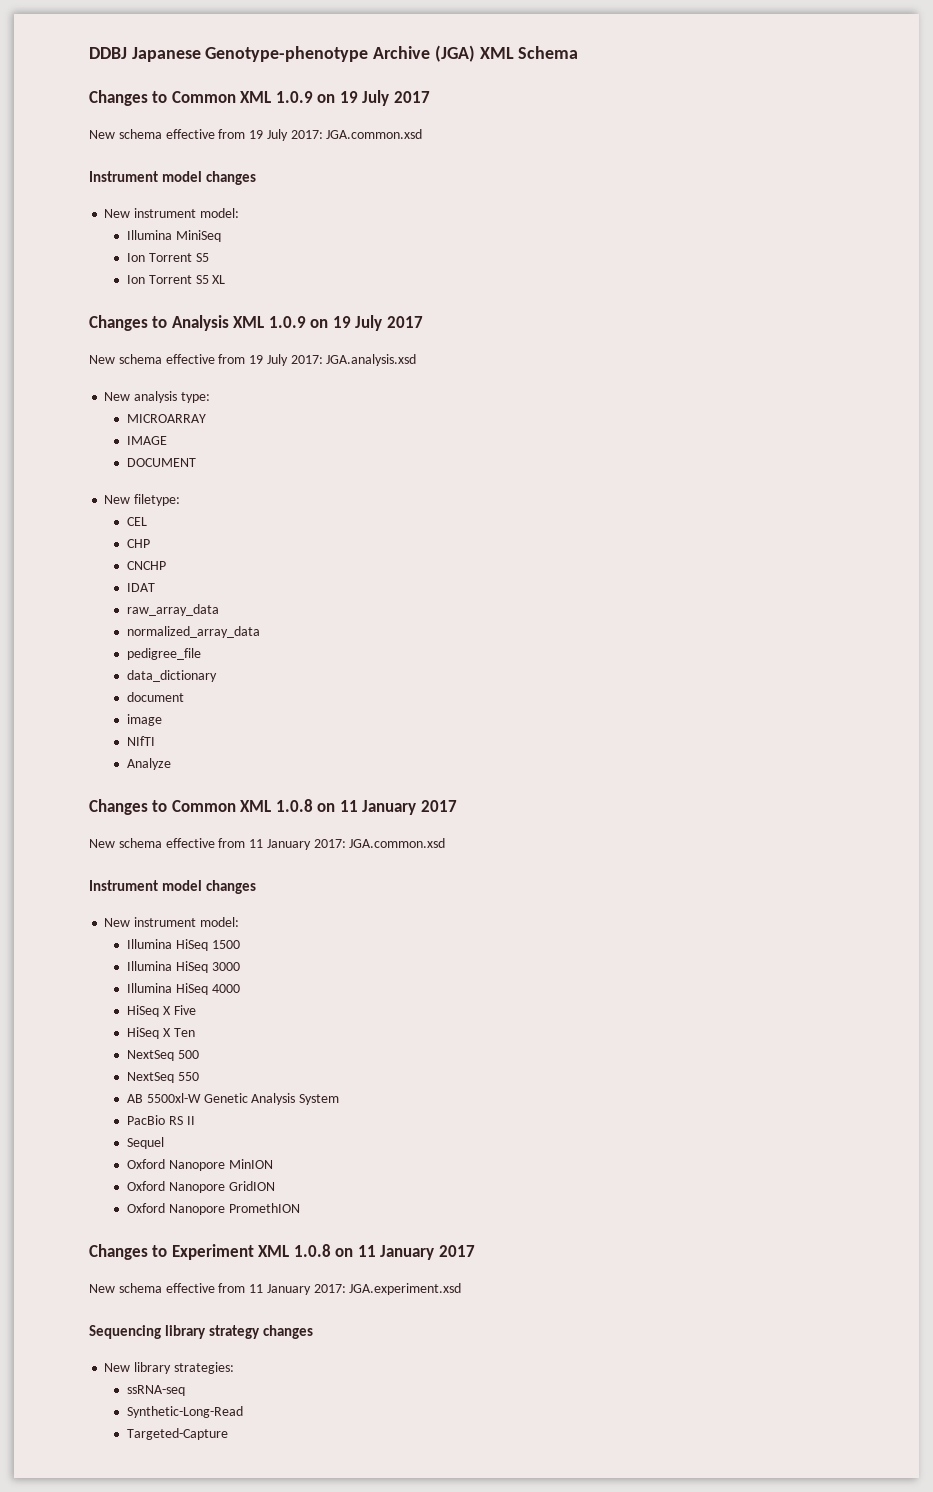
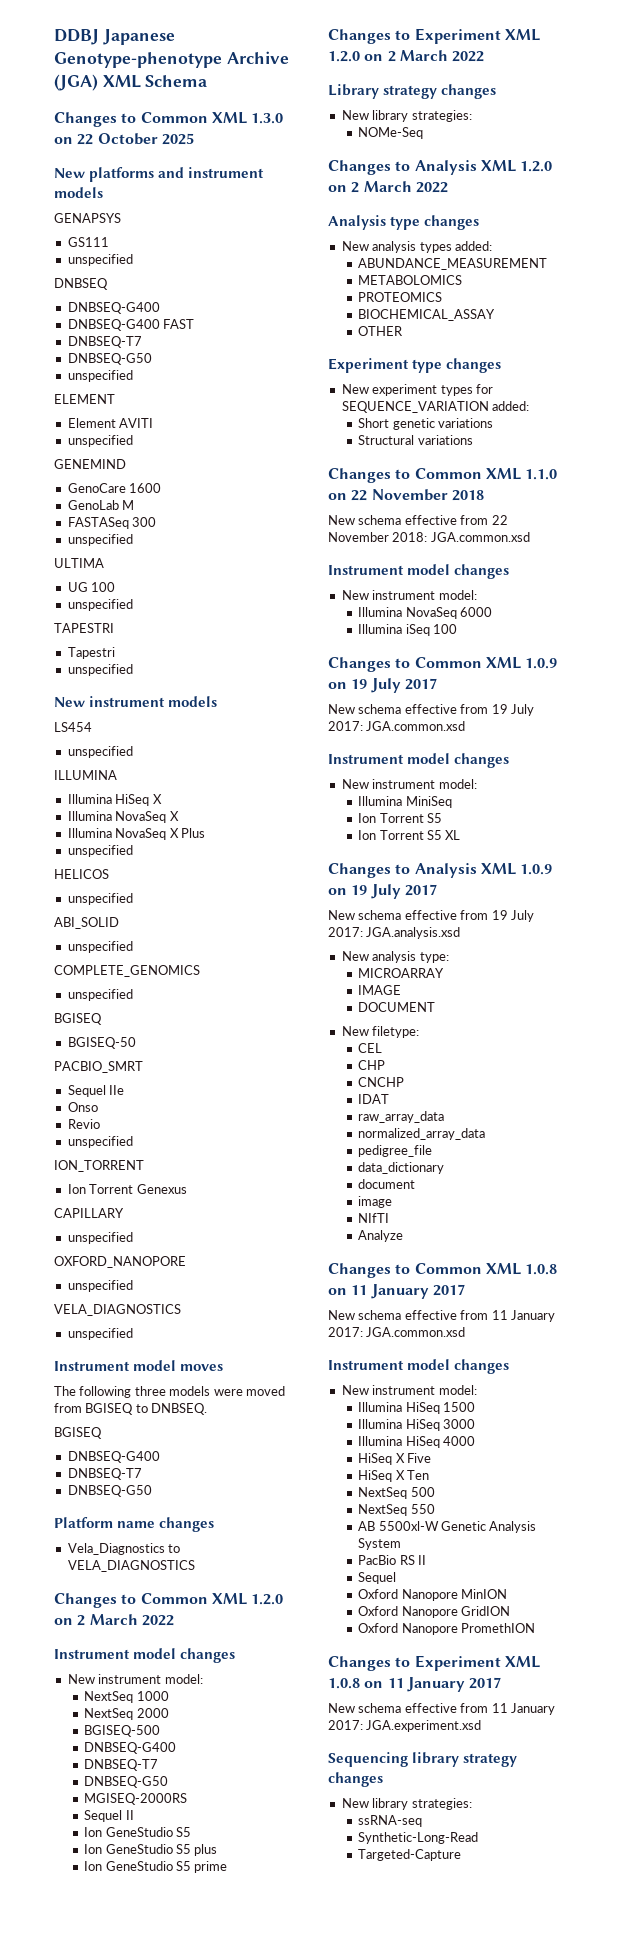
(579, 52) none -> [54,112,284,127] [54,133,194,145] [54,167,265,182] [54,187,103,198] [54,213,121,223] [67,237,109,247] [67,254,133,266] [54,278,108,290] [67,302,160,314] [67,319,195,331] [67,336,142,348] [67,353,152,365] [67,370,133,382] [54,394,115,404] [67,418,154,428] [67,435,133,447] [54,459,126,469] [67,483,162,493] [67,500,135,510] [67,517,157,529] [67,534,133,546] [54,558,104,568] [67,582,116,592] [67,599,133,611] [54,623,114,633] [67,647,115,659] [67,664,133,676] [54,696,218,707] [54,722,92,732] [67,746,133,758] [54,770,117,780] [67,794,162,806] [67,811,179,823] [67,828,205,840] [67,845,133,857] [54,869,109,879] [67,893,133,905] [54,917,119,929] [67,941,133,953] [54,965,200,977] [67,989,133,1001] [54,1013,102,1025] [67,1037,136,1049] [54,1061,143,1073] [67,1085,125,1097] [67,1102,98,1112] [67,1119,100,1129] [67,1136,133,1148] [54,1160,144,1172] [67,1184,187,1194] [54,1208,124,1218] [67,1232,133,1244] [54,1256,186,1268] [67,1280,133,1292] [54,1304,181,1316] [67,1328,133,1340] [54,1360,224,1371] [54,1386,285,1398] [54,1403,208,1415] [54,1427,102,1439] [67,1451,160,1463] [67,1468,142,1480] [67,1485,152,1497] [54,1517,215,1532] [67,1543,181,1555] [67,1560,195,1572] [54,1593,284,1608] [54,1614,174,1626] [54,1648,236,1663] [67,1674,203,1684] [84,1691,169,1703] [84,1708,169,1720] [84,1725,161,1737] [84,1742,177,1754] [84,1759,159,1771] [84,1776,169,1788] [84,1793,188,1805] [84,1810,134,1822] [84,1827,192,1837] [84,1844,218,1856] [84,1861,228,1873] [328,28,540,44] [328,50,485,62] [328,84,497,99] [341,110,472,122] [358,127,424,139] [328,160,553,175] [328,181,448,193] [328,215,480,230] [341,241,492,253] [358,258,548,270] [358,275,463,285] [358,292,443,302] [358,309,496,321] [358,326,404,336] [328,358,502,373] [341,384,493,396] [341,401,530,413] [358,418,494,430] [358,435,473,445] [328,468,558,483] [328,489,484,501] [328,515,508,525] [328,532,530,542] [328,564,510,579] [341,590,477,600] [358,607,493,619] [358,624,458,636] // Changes to Common XML 1.3.0 on 22 October 2025 // New platforms and instrument models // GENAPSYS // GS111 // unspecified // DNBSEQ // DNBSEQ-G400 // DNBSEQ-G400 FAST // DNBSEQ-T7 // DNBSEQ-G50 // unspecified // ELEMENT // Element AVITI // unspecified // GENEMIND // GenoCare 1600 // GenoLab M // FASTASeq 300 // unspecified // ULTIMA // UG 100 // unspecified // TAPESTRI // Tapestri // unspecified // New instrument models // LS454 // unspecified // ILLUMINA // Illumina HiSeq X // Illumina NovaSeq X // Illumina NovaSeq X Plus // unspecified // HELICOS // unspecified // ABI_SOLID // unspecified // COMPLETE_GENOMICS // unspecified // BGISEQ // BGISEQ-50 // PACBIO_SMRT // Sequel IIe // Onso // Revio // unspecified // ION_TORRENT // Ion Torrent Genexus // CAPILLARY // unspecified // OXFORD_NANOPORE // unspecified // VELA_DIAGNOSTICS // unspecified // Instrument model moves // The following three models were moved from BGISEQ to DNBSEQ. // BGISEQ // DNBSEQ-G400 // DNBSEQ-T7 // DNBSEQ-G50 // Platform name changes // Vela_Diagnostics to VELA_DIAGNOSTICS // Changes to Common XML 1.2.0 on 2 March 2022 // Instrument model changes // New instrument model: // NextSeq 1000 // NextSeq 2000 // BGISEQ-500 // DNBSEQ-G400 // DNBSEQ-T7 // DNBSEQ-G50 // MGISEQ-2000RS // Sequel II // Ion GeneStudio S5 // Ion GeneStudio S5 plus // Ion GeneStudio S5 prime // Changes to Experiment XML 1.2.0 on 2 March 2022 // Library strategy changes // New library strategies: // NOMe-Seq // Changes to Analysis XML 1.2.0 on 2 March 2022 // Analysis type changes // New analysis types added: // ABUNDANCE_MEASUREMENT // METABOLOMICS // PROTEOMICS // BIOCHEMICAL_ASSAY // OTHER // Experiment type changes // New experiment types for SEQUENCE_VARIATION added: // Short genetic variations // Structural variations // Changes to Common XML 1.1.0 on 22 November 2018 // New schema effective from 22 November 2018: JGA.common.xsd // Instrument model changes // New instrument model: // Illumina NovaSeq 6000 // Illumina iSeq 100

